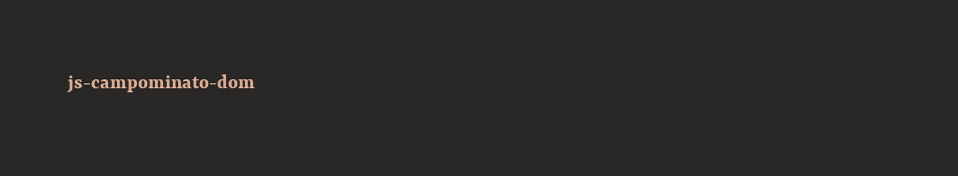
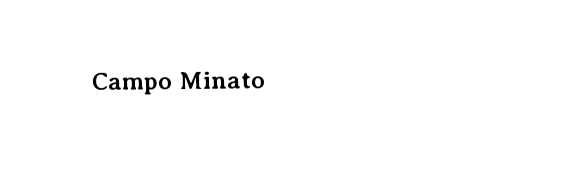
[66,74,256,94] js-campominato-dom -> [91,71,266,95] Campo Minato

